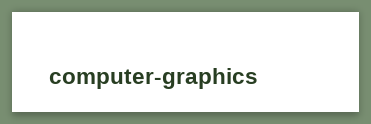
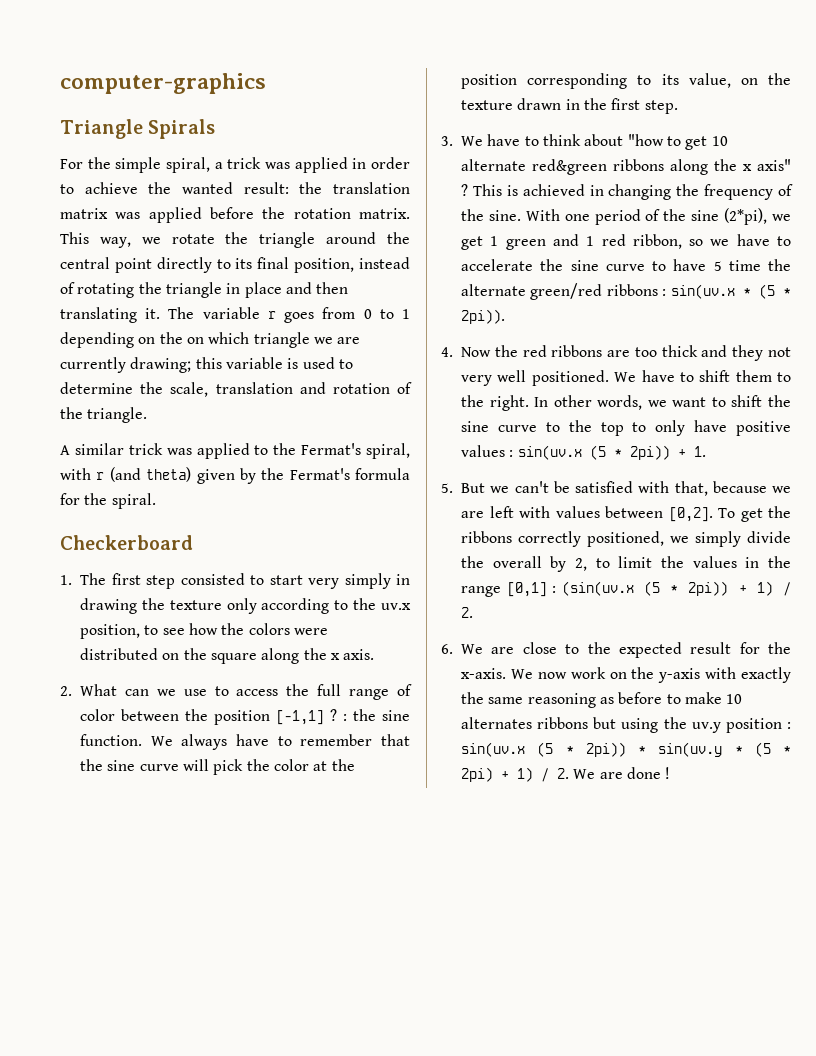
(258, 78) none -> [60,119,216,139] [60,157,410,173] [60,182,410,194] [60,207,410,223] [60,232,410,248] [60,257,410,273] [60,282,349,298] [60,307,411,323] [60,332,361,348] [60,357,353,373] [60,382,412,397] [60,407,148,423] [60,443,410,459] [60,467,410,484] [60,493,156,509] [60,535,193,550] [60,573,410,589] [80,598,411,614] [80,623,328,639] [80,648,375,664] [60,684,413,700] [80,709,410,725] [80,734,410,750] [80,759,355,775] [461,73,791,89] [461,98,678,114] [441,134,728,150] [461,159,791,175] [461,184,793,200] [461,208,791,225] [461,234,791,250] [461,259,791,271] [461,283,791,300] [461,309,505,324] [441,345,791,361] [461,370,791,386] [461,395,791,411] [461,420,791,436] [461,445,706,460] [441,481,791,496] [461,506,791,522] [461,531,791,547] [461,556,791,572] [461,581,791,597] [461,607,473,618] [441,642,791,658] [461,667,791,683] [461,692,743,708] [461,717,791,733] [461,742,791,757] [461,767,671,782] // Triangle Spirals // For the simple spiral, a trick was applied in order to achieve the wanted result: the translation matrix was applied before the rotation matrix. This way, we rotate the triangle around the central point directly to its final position, instead of rotating the triangle in place and then translating it. The variable r goes from 0 to 1 depending on the on which triangle we are currently drawing; this variable is used to determine the scale, translation and rotation of the triangle. // A similar trick was applied to the Fermat's spiral, with r (and theta) given by the Fermat's formula for the spiral. // Checkerboard // 1. The first step consisted to start very simply in drawing the texture only according to the uv.x position, to see how the colors were distributed on the square along the x axis. // 2. What can we use to access the full range of color between the position [-1,1] ? : the sine function. We always have to remember that the sine curve will pick the color at the position corresponding to its value, on the texture drawn in the first step. // 3. We have to think about "how to get 10 alternate red&green ribbons along the x axis" ? This is achieved in changing the frequency of the sine. With one period of the sine (2*pi), we get 1 green and 1 red ribbon, so we have to accelerate the sine curve to have 5 time the alternate green/red ribbons : sin(uv.x * (5 * 2pi)). // 4. Now the red ribbons are too thick and they not very well positioned. We have to shift them to the right. In other words, we want to shift the sine curve to the top to only have positive values : sin(uv.x (5 * 2pi)) + 1. // 5. But we can't be satisfied with that, because we are left with values between [0,2]. To get the ribbons correctly positioned, we simply divide the overall by 2, to limit the values in the range [0,1] : (sin(uv.x (5 * 2pi)) + 1) / 2. // 6. We are close to the expected result for the x-axis. We now work on the y-axis with exactly the same reasoning as before to make 10 alternates ribbons but using the uv.y position : sin(uv.x (5 * 2pi)) * sin(uv.y * (5 * 2pi) + 1) / 2. We are done !

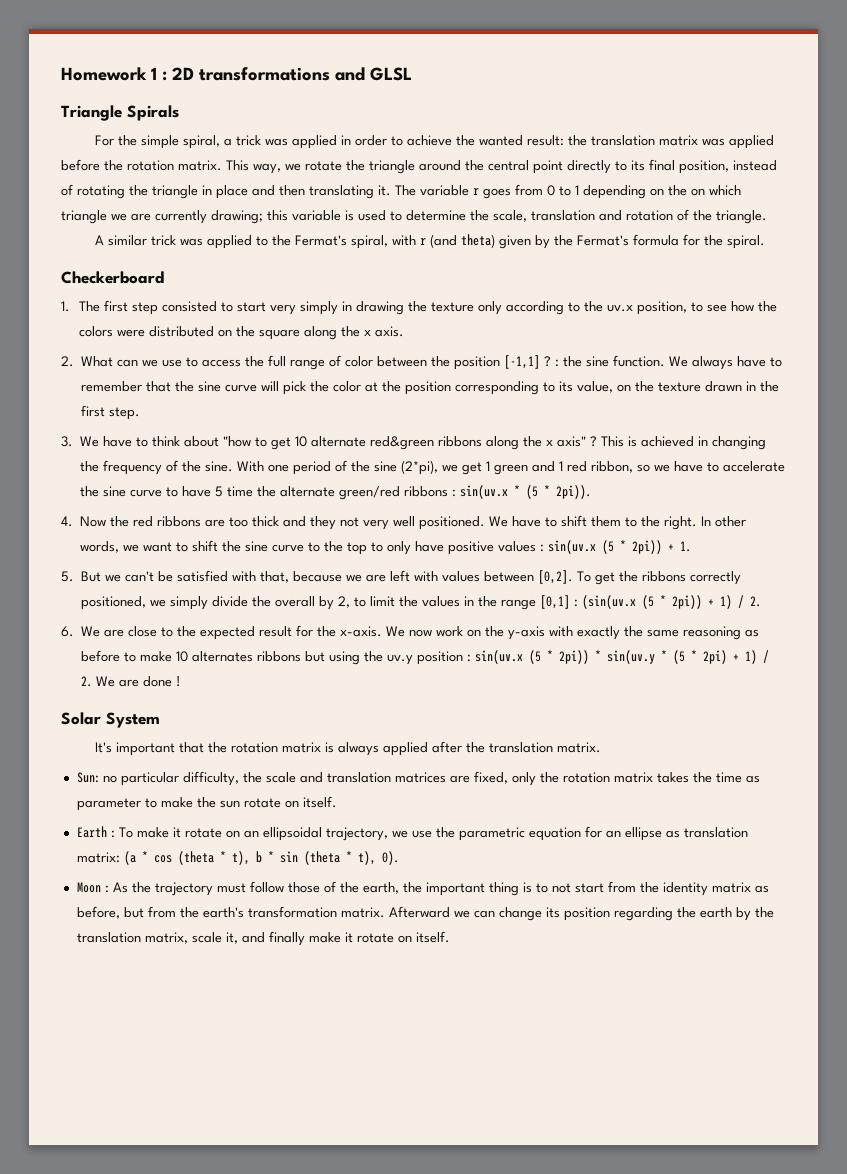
[60,73,266,94] computer-graphics -> [61,67,412,81] Homework 1 : 2D transformations and GLSL
(671, 773) none -> [61,712,160,728] [94,741,601,756] [76,771,760,786] [76,796,337,811] [76,826,748,841] [76,851,399,865] [76,881,769,896] [76,906,774,921] [76,931,450,946] // Solar System // It's important that the rotation matrix is always applied after the translation matrix. // Sun: no particular difficulty, the scale and translation matrices are fixed, only the rotation matrix takes the time as parameter to make the sun rotate on itself. // Earth : To make it rotate on an ellipsoidal trajectory, we use the parametric equation for an ellipse as translation matrix: (a * cos (theta * t), b * sin (theta * t), 0). // Moon : As the trajectory must follow those of the earth, the important thing is to not start from the identity matrix as before, but from the earth's transformation matrix. Afterward we can change its position regarding the earth by the translation matrix, scale it, and finally make it rotate on itself.

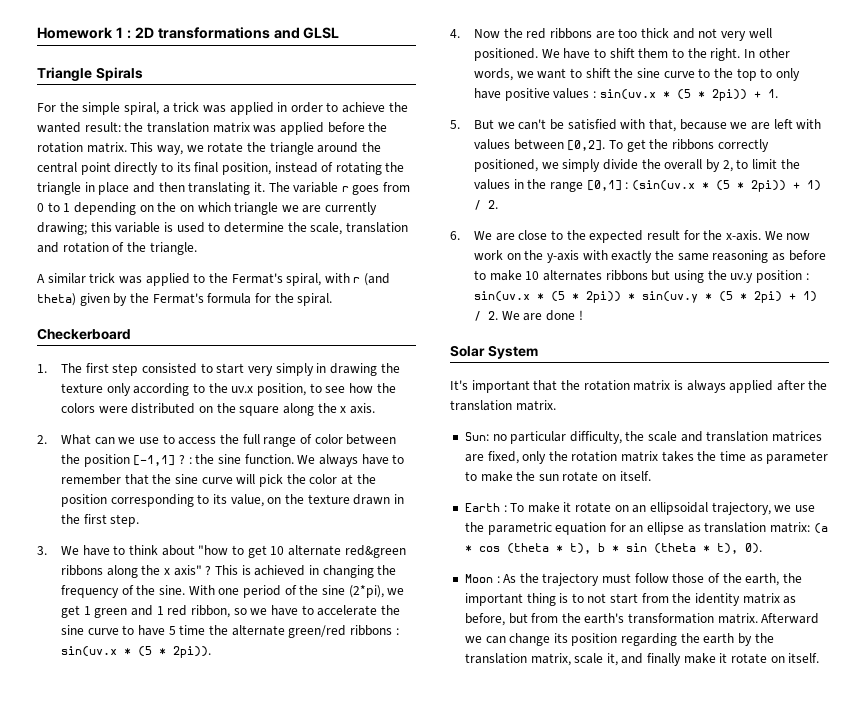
[310,516,337,530] they -> (695, 33) none
(597, 547) none -> [662,91,670,98] *
(637, 602) none -> [701,182,709,189] *
(524, 657) none -> [537,293,545,300] *

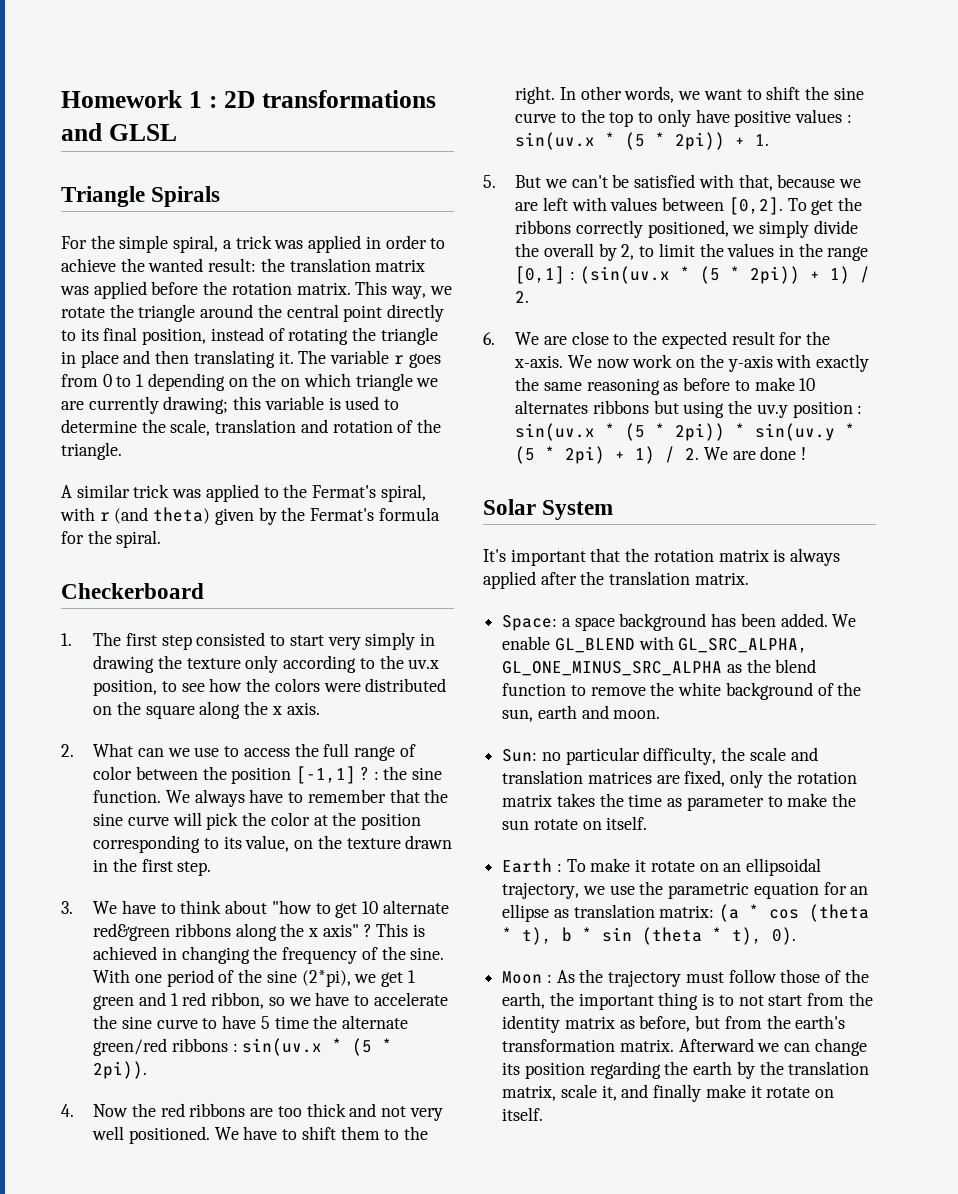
(556, 405) none -> [502,613,857,631] [502,636,809,653] [502,659,817,676] [502,682,862,700] [502,705,661,722] // Space: a space background has been added. We enable GL_BLEND with GL_SRC_ALPHA, GL_ONE_MINUS_SRC_ALPHA as the blend function to remove the white background of the sun, earth and moon.

